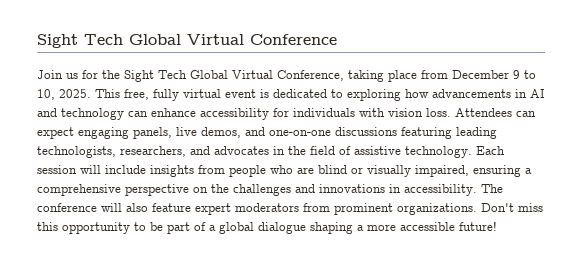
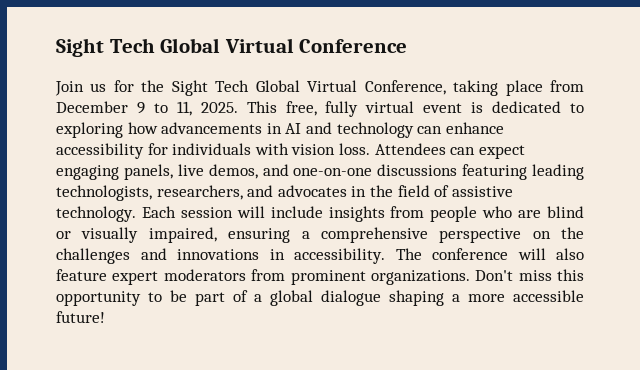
[37,89,55,100] 10, -> [176,101,192,116] 11,

